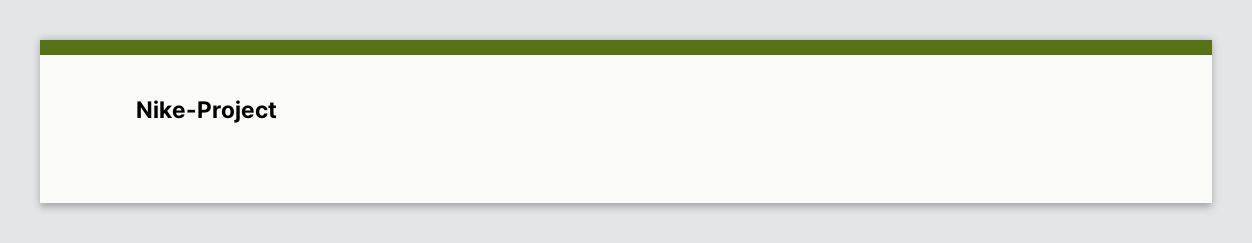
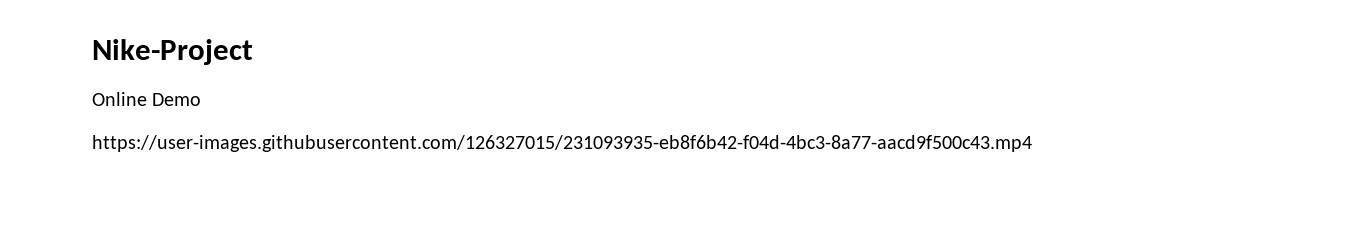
(277, 111) none -> [92,92,202,106] [92,135,1032,152] // Online Demo // https://user-images.githubusercontent.com/126327015/231093935-eb8f6b42-f04d-4bc3-8a77-aacd9f500c43.mp4

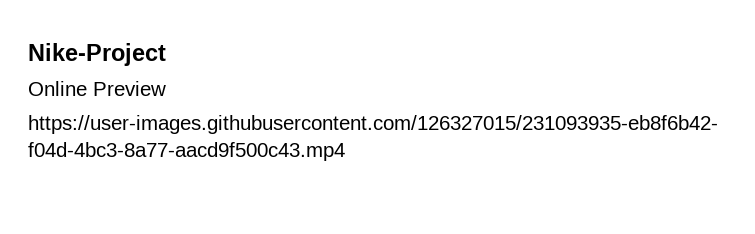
[152,93,202,106] Demo -> [93,81,166,96] Preview

